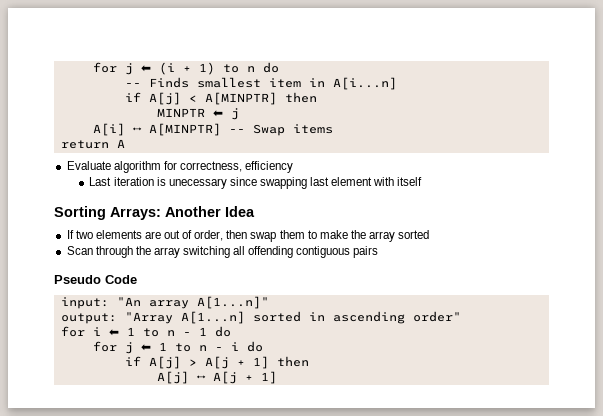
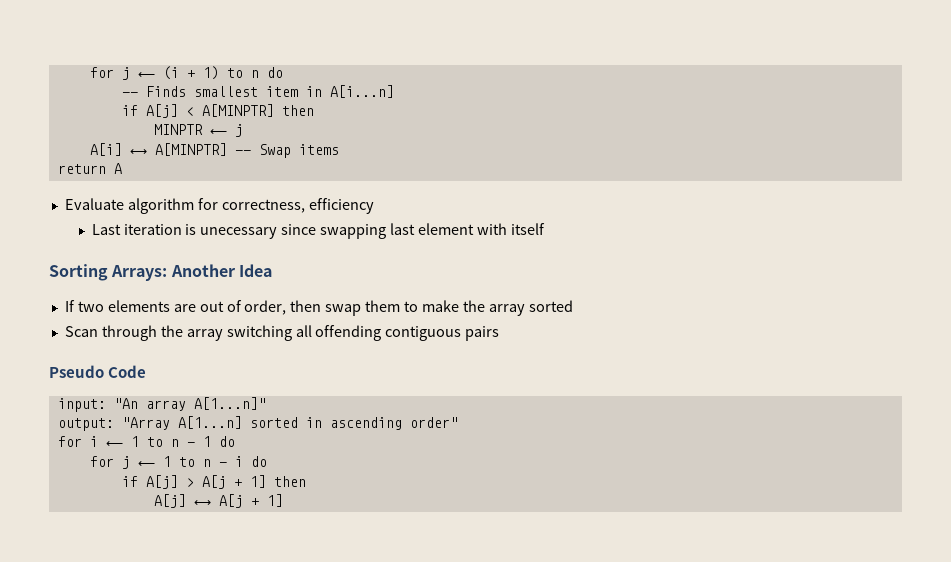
[92,62,151,75] for j ⬅ -> [89,67,155,80] for j ⟵
[212,110,223,117] ⬅ -> [209,129,227,135] ⟵
[131,127,142,133] ↔ -> [129,149,147,155] ⟷
[108,329,119,336] ⬅ -> [105,441,123,447] ⟵
[140,344,151,351] ⬅ -> [137,461,155,467] ⟵
[195,375,206,381] ↔ -> [193,500,211,506] ⟷

